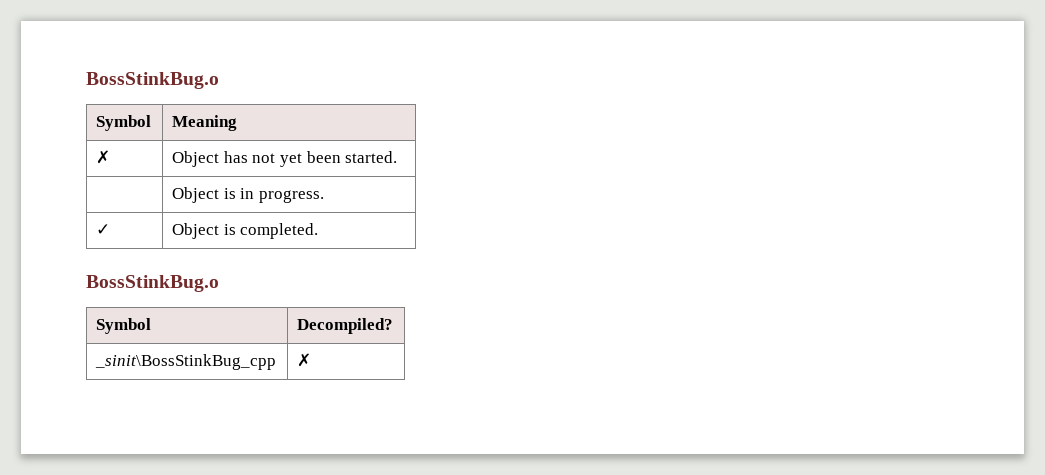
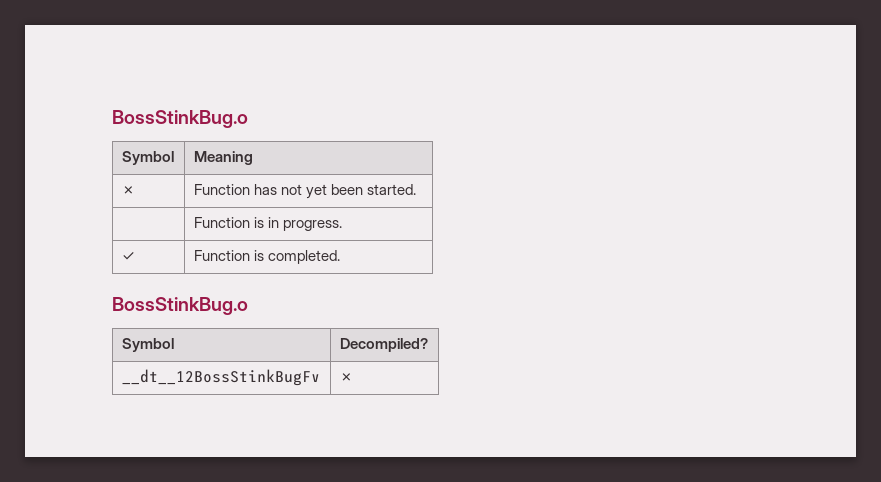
[172,151,220,167] Object -> [193,184,250,195] Function
[172,187,220,203] Object -> [193,217,250,228] Function
[172,223,220,239] Object -> [193,250,250,261] Function
[95,354,277,370] _sinit\BossStinkBug_cpp -> [121,369,320,386] __dt__12BossStinkBugFv

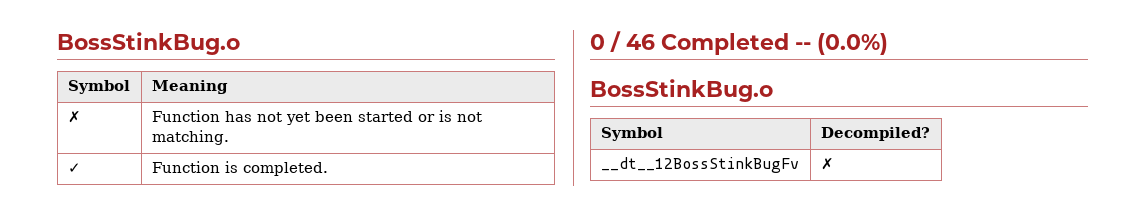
[366,184,416,195] [193,217,342,231] started. // | Function is in progress. -> [357,110,482,122] [151,130,229,145] started or is not matching.
(340, 257) none -> [590,31,888,55] // 0 / 46 Completed -- (0.0%)

